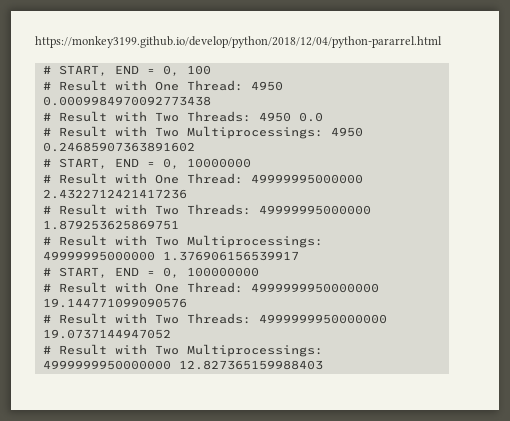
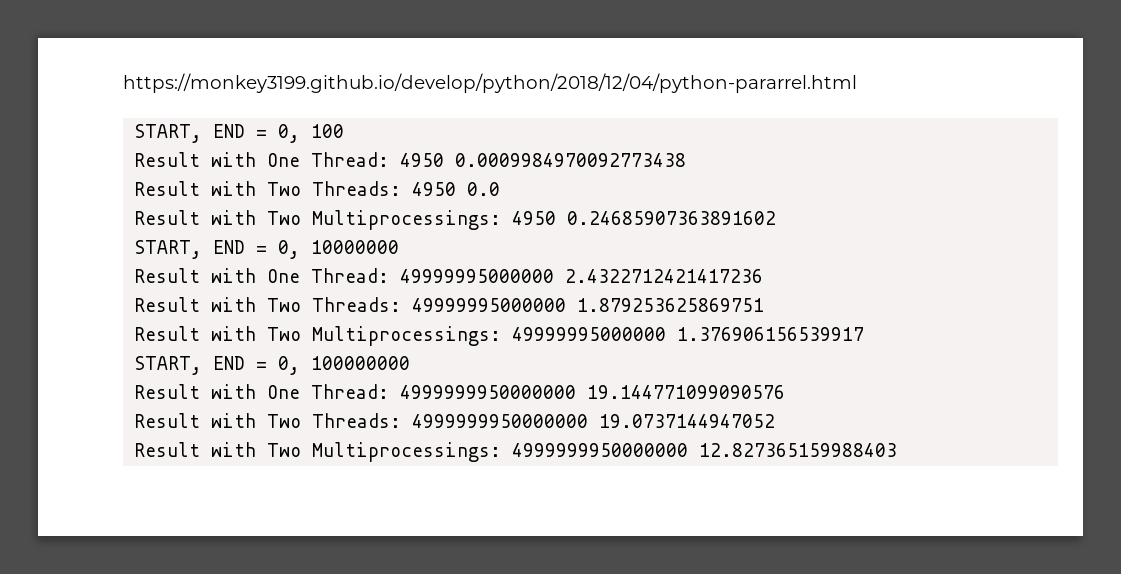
[42,65,51,74] # -> (857, 83) none
[42,81,51,90] # -> (345, 131) none
[42,112,51,121] # -> (687, 160) none
[42,127,51,136] # -> (501, 189) none
[42,158,51,167] # -> (777, 218) none
[42,174,51,183] # -> (400, 247) none
[42,205,51,214] # -> (764, 276) none
[42,236,51,245] # -> (765, 305) none
[42,267,51,276] # -> (865, 334) none
[42,283,51,292] # -> (411, 363) none
[42,314,51,323] # -> (786, 392) none
[42,345,51,354] # -> (776, 421) none

